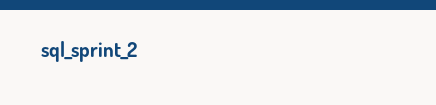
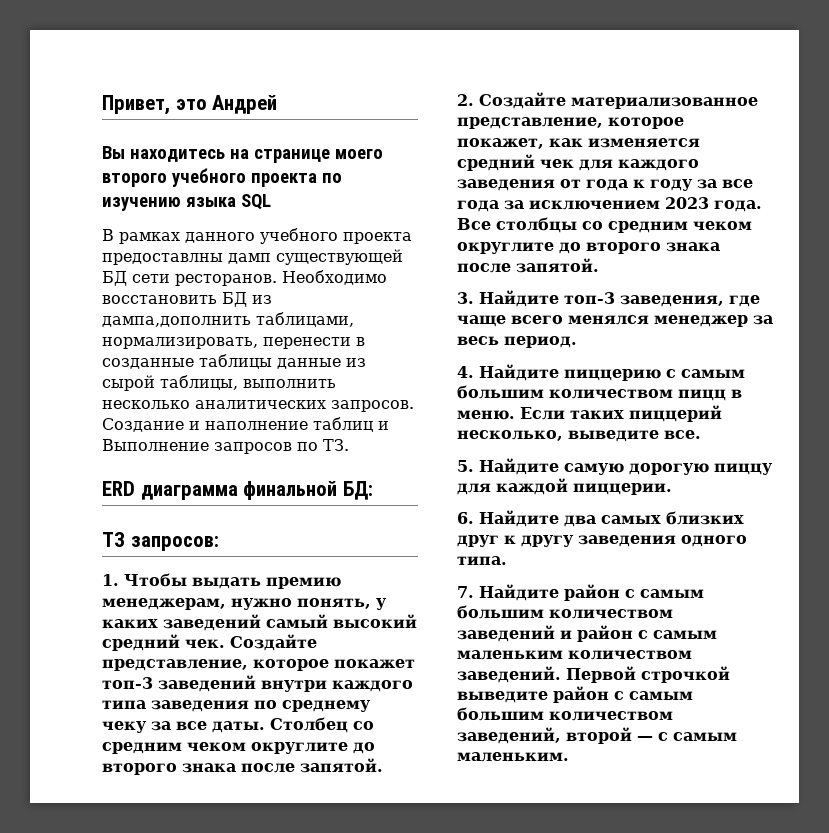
[41,41,137,62] sql_sprint_2 -> [102,95,278,115] [102,146,383,163] [102,168,342,187] [102,194,271,211] [102,228,412,244] [102,249,403,265] [102,270,387,286] [102,292,272,307] [102,312,354,327] [102,337,365,349] [102,354,366,369] [102,375,336,391] [102,400,414,412] [102,417,389,432] [102,439,349,454] [102,481,373,500] [102,532,219,551] [102,573,341,589] [102,598,387,610] [102,614,417,631] [102,634,317,651] [102,659,415,671] [102,675,413,692] [102,700,371,712] [102,717,374,733] [102,742,375,754] [102,758,383,775] [457,92,758,109] [457,117,684,129] [457,138,700,149] [457,154,699,171] [457,179,753,191] [457,197,762,212] [457,217,752,233] [457,242,720,254] [457,258,599,273] [457,290,760,307] [457,315,773,327] [457,336,577,348] [457,364,745,381] [457,385,742,401] [457,405,722,422] [457,430,701,442] [457,458,773,475] [457,478,672,495] [457,510,744,527] [457,535,747,547] [457,556,507,565] [457,584,704,601] [457,605,673,619] [457,625,717,642] [457,650,692,660] [457,666,730,683] [457,686,693,703] [457,707,673,721] [457,727,737,744] [457,752,569,762] Привет, это Андрей // Вы находитесь на странице моего второго учебного проекта по изучению языка SQL // В рамках данного учебного проекта предоставлны дамп существующей БД сети ресторанов. Необходимо восстановить БД из дампа,дополнить таблицами, нормализировать, перенести в созданные таблицы данные из сырой таблицы, выполнить несколько аналитических запросов. Cоздание и наполнение таблиц и Выполнение запросов по ТЗ. // ERD диаграмма финальной БД: // ТЗ запросов: // 1. Чтобы выдать премию менеджерам, нужно понять, у каких заведений самый высокий средний чек. Создайте представление, которое покажет топ-3 заведений внутри каждого типа заведения по среднему чеку за все даты. Столбец со средним чеком округлите до второго знака после запятой. // 2. Создайте материализованное представление, которое покажет, как изменяется средний чек для каждого заведения от года к году за все года за исключением 2023 года. Все столбцы со средним чеком округлите до второго знака после запятой. // 3. Найдите топ-3 заведения, где чаще всего менялся менеджер за весь период. // 4. Найдите пиццерию с самым большим количеством пицц в меню. Если таких пиццерий несколько, выведите все. // 5. Найдите самую дорогую пиццу для каждой пиццерии. // 6. Найдите два самых близких друг к другу заведения одного типа. // 7. Найдите район с самым большим количеством заведений и район с самым маленьким количеством заведений. Первой строчкой выведите район с самым большим количеством заведений, второй — с самым маленьким.

